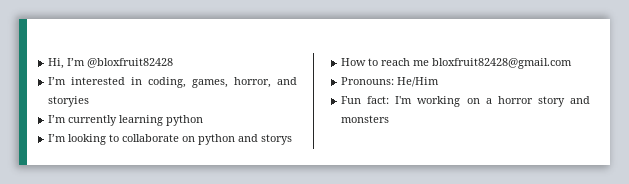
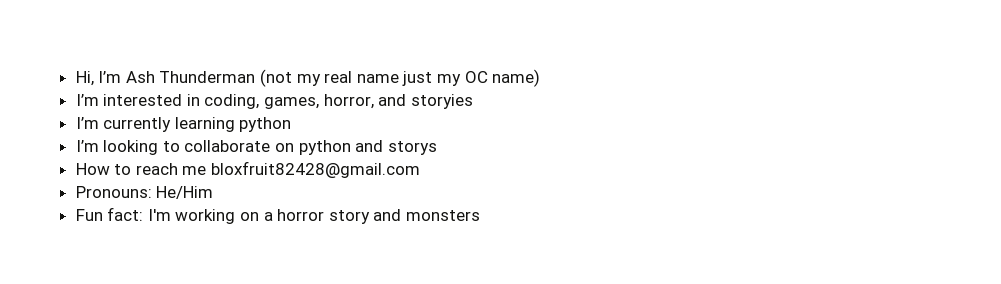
[87,58,174,68] @bloxfruit82428 -> [125,69,541,87] Ash Thunderman (not my real name just my OC name)

